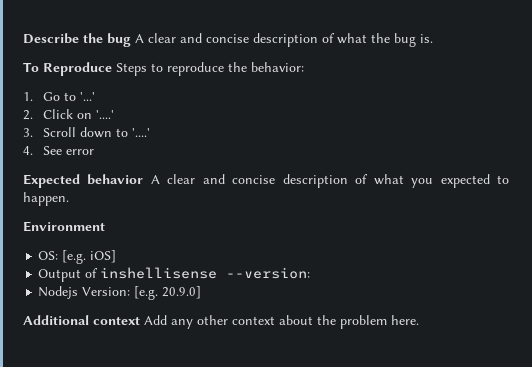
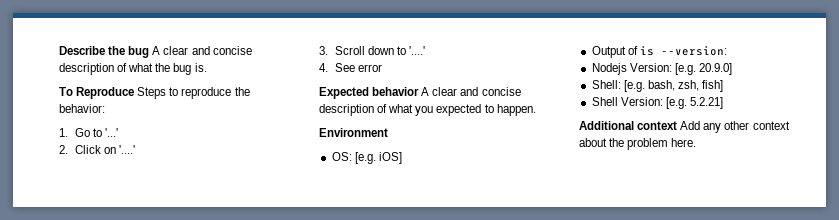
[100,267,218,279] inshellisense -> [639,46,654,56] is
(202, 292) none -> [591,80,724,92] [591,97,723,109] // Shell: [e.g. bash, zsh, fish] // Shell Version: [e.g. 5.2.21]

